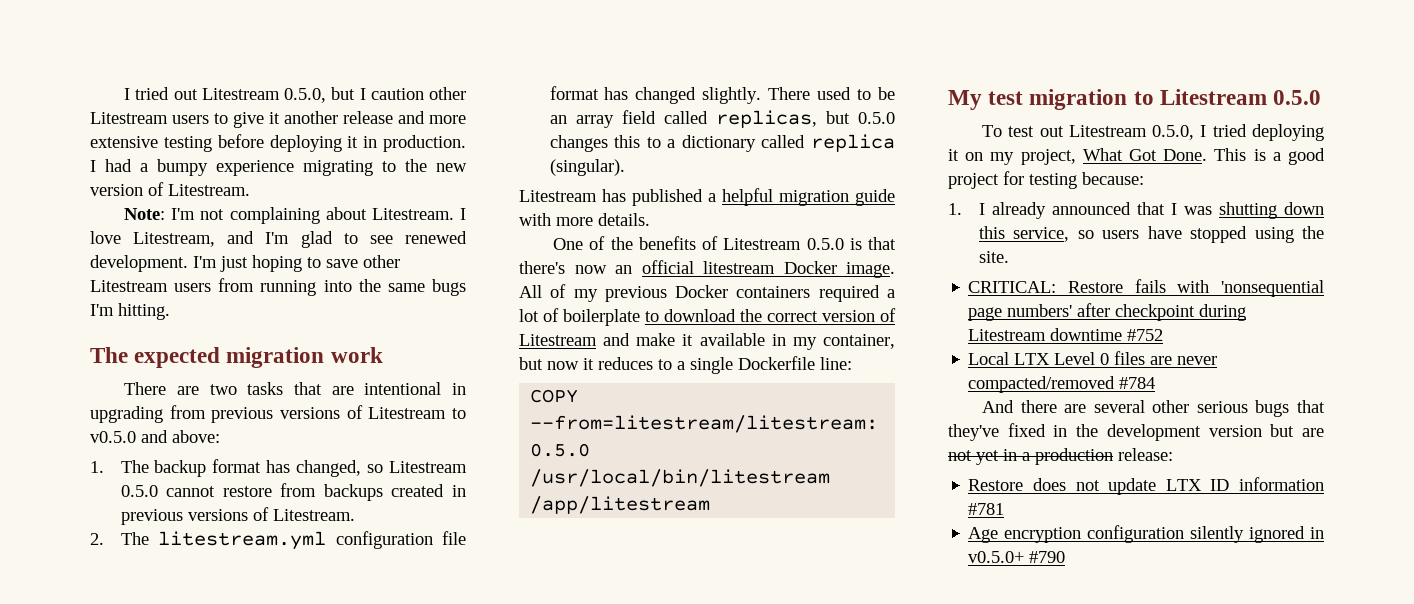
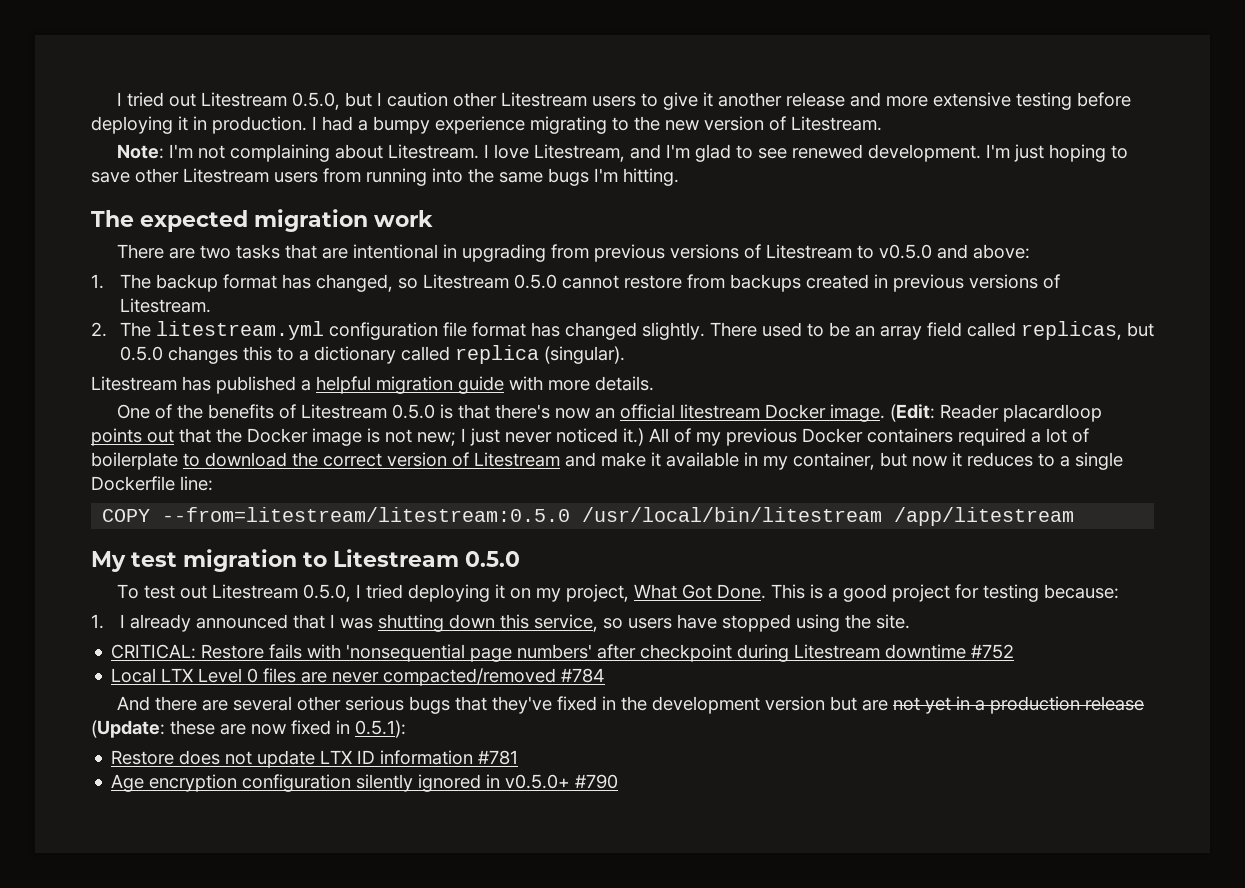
(895, 270) none -> [889,404,1102,422] [91,428,644,446] (Edit: Reader placardloop points out that the Docker image is not new; I just never noticed it.)
[1118,448,1173,461] release: -> [1084,696,1144,711] [91,720,406,738] release (Update: these are now fixed in 0.5.1):

